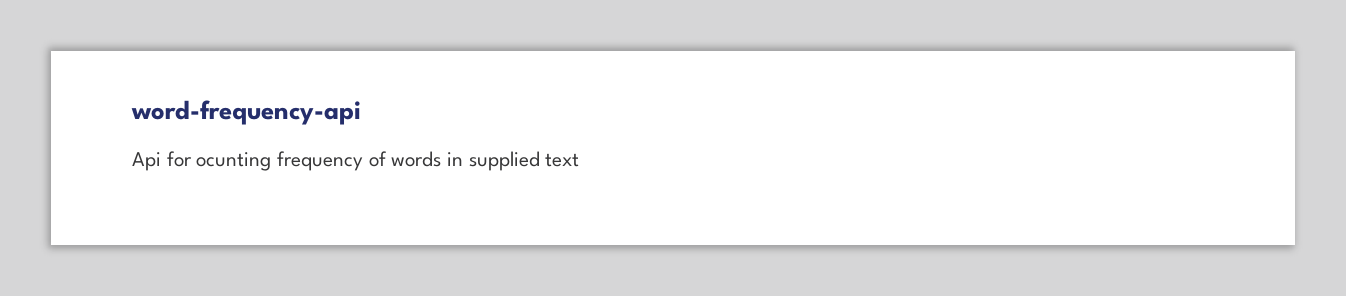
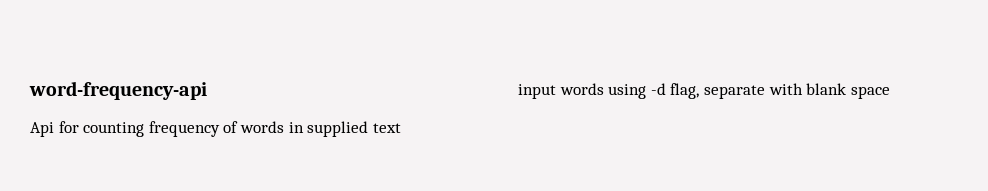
[196,152,272,171] ocunting -> [83,122,145,137] counting
(580, 160) none -> [518,83,890,99] // input words using -d flag, separate with blank space

